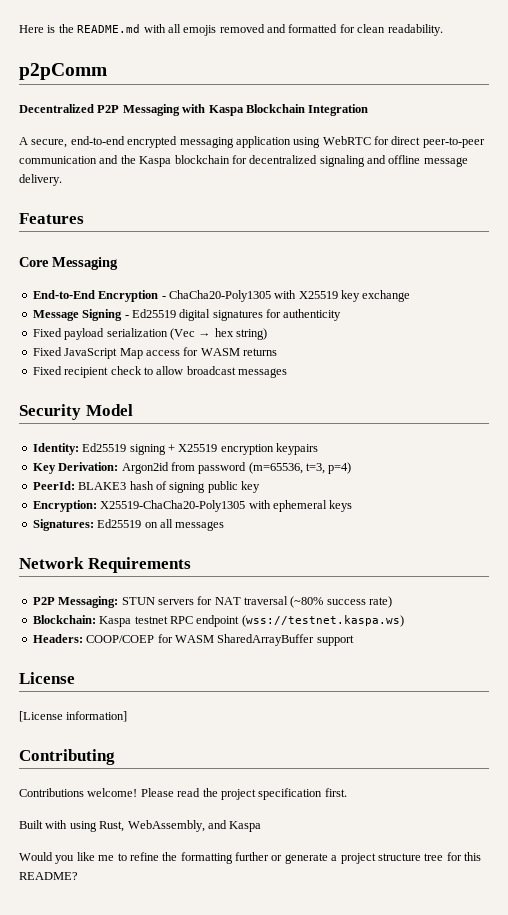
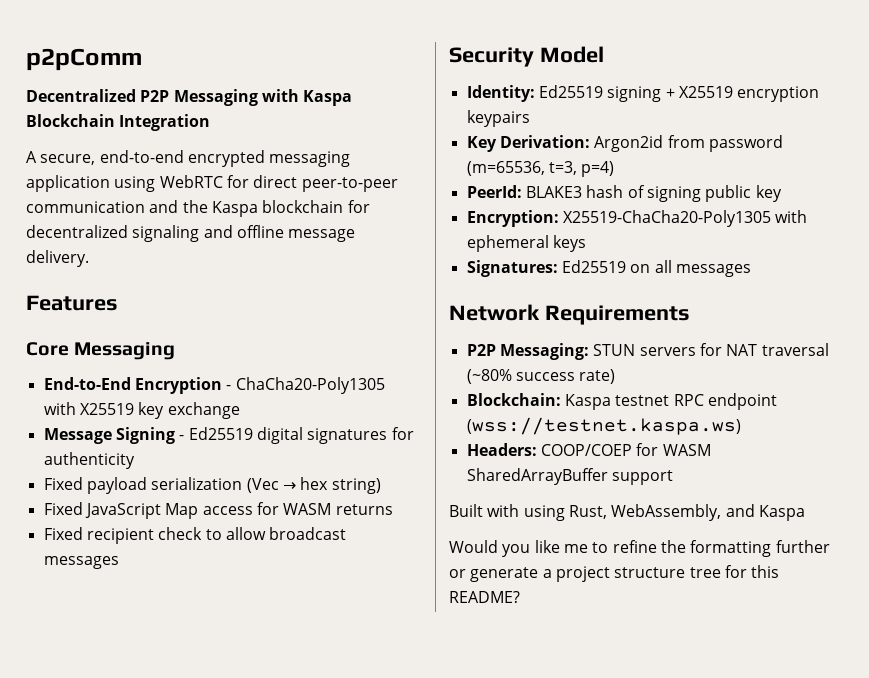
[19,24,443,36] Here is the README.md with all emojis removed and formatted for clean readability. // -> (26, 59) none
[19,672,75,684] [19,711,128,722] [19,749,115,765] [19,788,347,800] // License // [License information] // Contributing // Contributions welcome! Please read the project specification first. -> (673, 477) none

